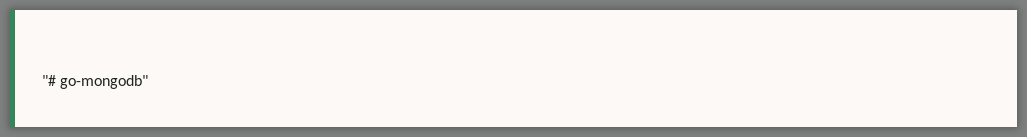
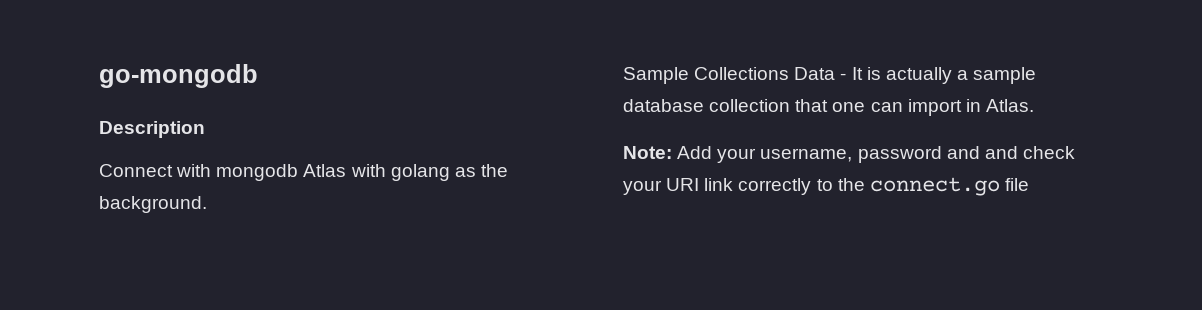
[42,75,149,89] "# go-mongodb" -> [99,64,258,88] [99,121,205,138] [99,164,508,181] [99,196,207,213] [623,67,1037,84] [623,99,1034,116] [623,146,1075,163] [623,177,1029,196] go-mongodb // Description // Connect with mongodb Atlas with golang as the background. // Sample Collections Data - It is actually a sample database collection that one can import in Atlas. // Note: Add your username, password and and check your URI link correctly to the connect.go file

